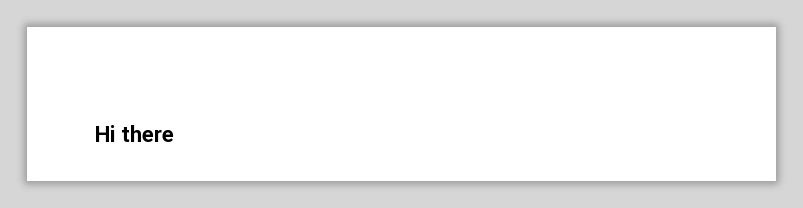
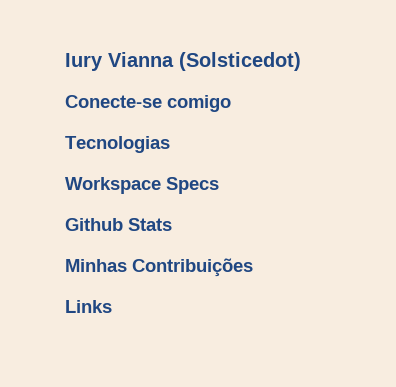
[95,125,174,142] Hi there -> [65,52,301,71] [65,95,231,112] [65,136,170,153] [65,177,219,194] [65,218,172,231] [65,258,253,277] [65,300,112,313] Iury Vianna (Solsticedot) // Conecte-se comigo // Tecnologias // Workspace Specs // Github Stats // Minhas Contribuições // Links

